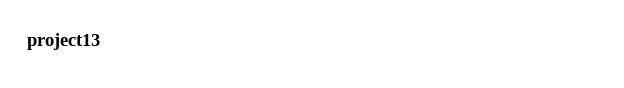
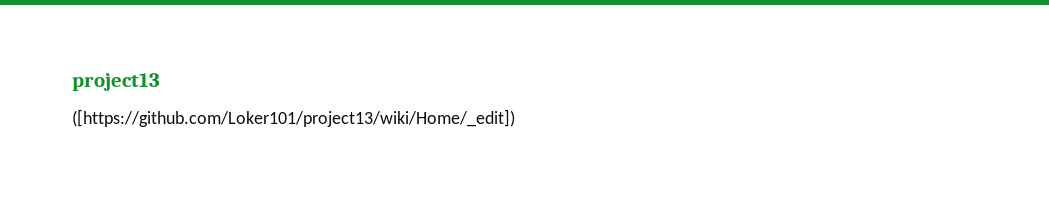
(100, 41) none -> [72,109,515,127] // ([https://github.com/Loker101/project13/wiki/Home/_edit])

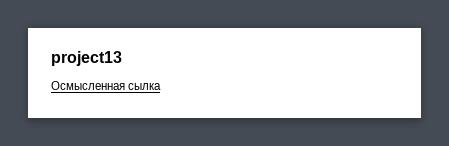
[72,109,515,127] ([https://github.com/Loker101/project13/wiki/Home/_edit]) -> [51,81,162,90] Осмысленная сылка

